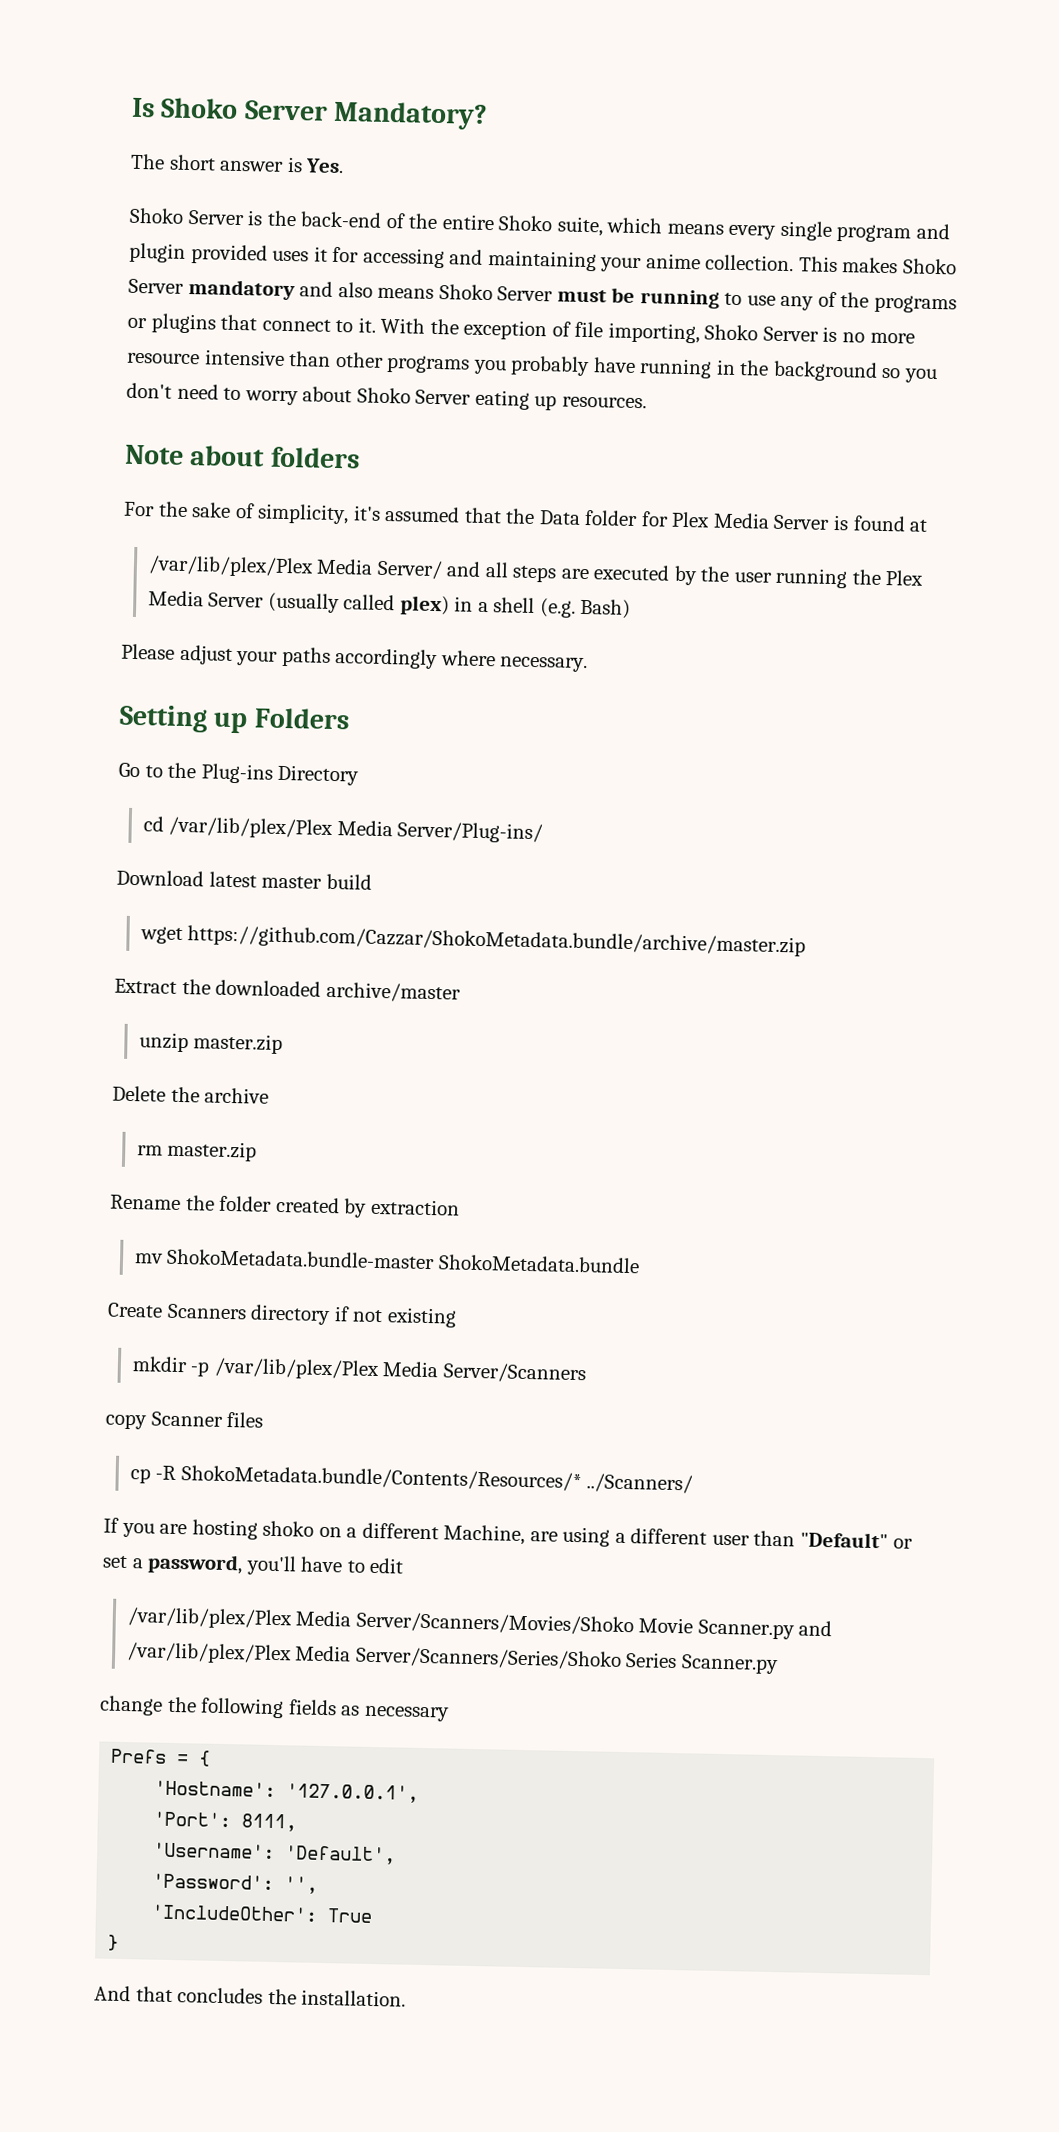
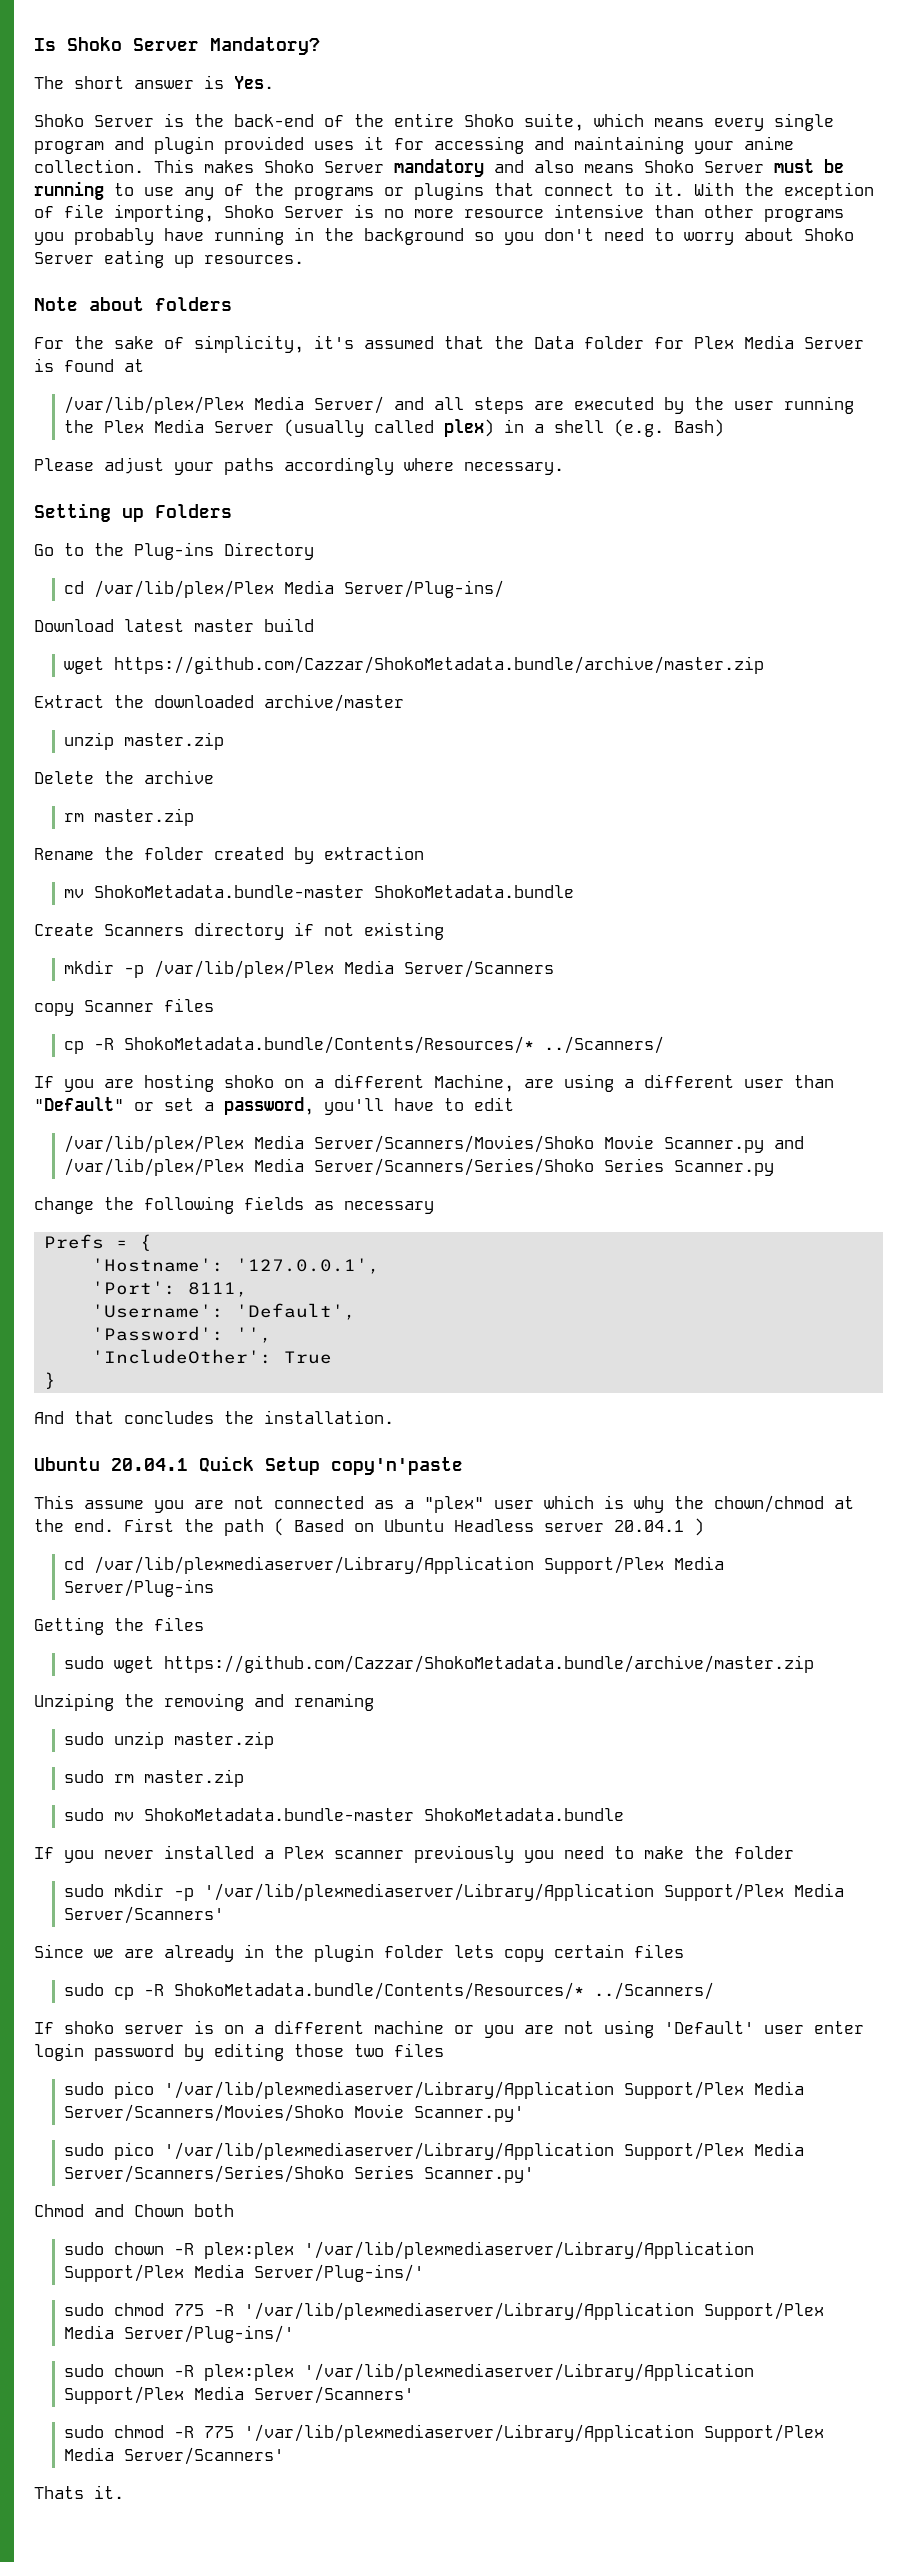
(407, 1998) none -> [34,1456,463,1475] [34,1495,854,1513] [34,1518,704,1536] [63,1556,724,1574] [63,1579,214,1597] [34,1617,204,1635] [63,1655,814,1673] [34,1693,374,1711] [63,1731,274,1749] [63,1769,244,1787] [63,1808,624,1821] [34,1845,794,1863] [63,1883,844,1901] [63,1906,224,1924] [34,1944,684,1962] [63,1982,714,2000] [34,2020,864,2038] [34,2043,444,2061] [63,2081,804,2099] [63,2104,524,2122] [63,2142,804,2160] [63,2165,534,2183] [34,2204,234,2217] [63,2241,754,2259] [63,2264,424,2282] [63,2302,824,2320] [63,2325,294,2343] [63,2363,754,2381] [63,2386,414,2404] [63,2424,824,2442] [63,2447,284,2465] [34,2485,124,2499] // Ubuntu 20.04.1 Quick Setup copy'n'paste // This assume you are not connected as a "plex" user which is why the chown/chmod at the end. First the path ( Based on Ubuntu Headless server 20.04.1 ) // cd /var/lib/plexmediaserver/Library/Application Support/Plex Media Server/Plug-ins // Getting the files // sudo wget https://github.com/Cazzar/ShokoMetadata.bundle/archive/master.zip // Unziping the removing and renaming // sudo unzip master.zip // sudo rm master.zip // sudo mv ShokoMetadata.bundle-master ShokoMetadata.bundle // If you never installed a Plex scanner previously you need to make the folder // sudo mkdir -p '/var/lib/plexmediaserver/Library/Application Support/Plex Media Server/Scanners' // Since we are already in the plugin folder lets copy certain files // sudo cp -R ShokoMetadata.bundle/Contents/Resources/* ../Scanners/ // If shoko server is on a different machine or you are not using 'Default' user enter login password by editing those two files // sudo pico '/var/lib/plexmediaserver/Library/Application Support/Plex Media Server/Scanners/Movies/Shoko Movie Scanner.py' // sudo pico '/var/lib/plexmediaserver/Library/Application Support/Plex Media Server/Scanners/Series/Shoko Series Scanner.py' // Chmod and Chown both // sudo chown -R plex:plex '/var/lib/plexmediaserver/Library/Application Support/Plex Media Server/Plug-ins/' // sudo chmod 775 -R '/var/lib/plexmediaserver/Library/Application Support/Plex Media Server/Plug-ins/' // sudo chown -R plex:plex '/var/lib/plexmediaserver/Library/Application Support/Plex Media Server/Scanners' // sudo chmod -R 775 '/var/lib/plexmediaserver/Library/Application Support/Plex Media Server/Scanners' // Thats it.

